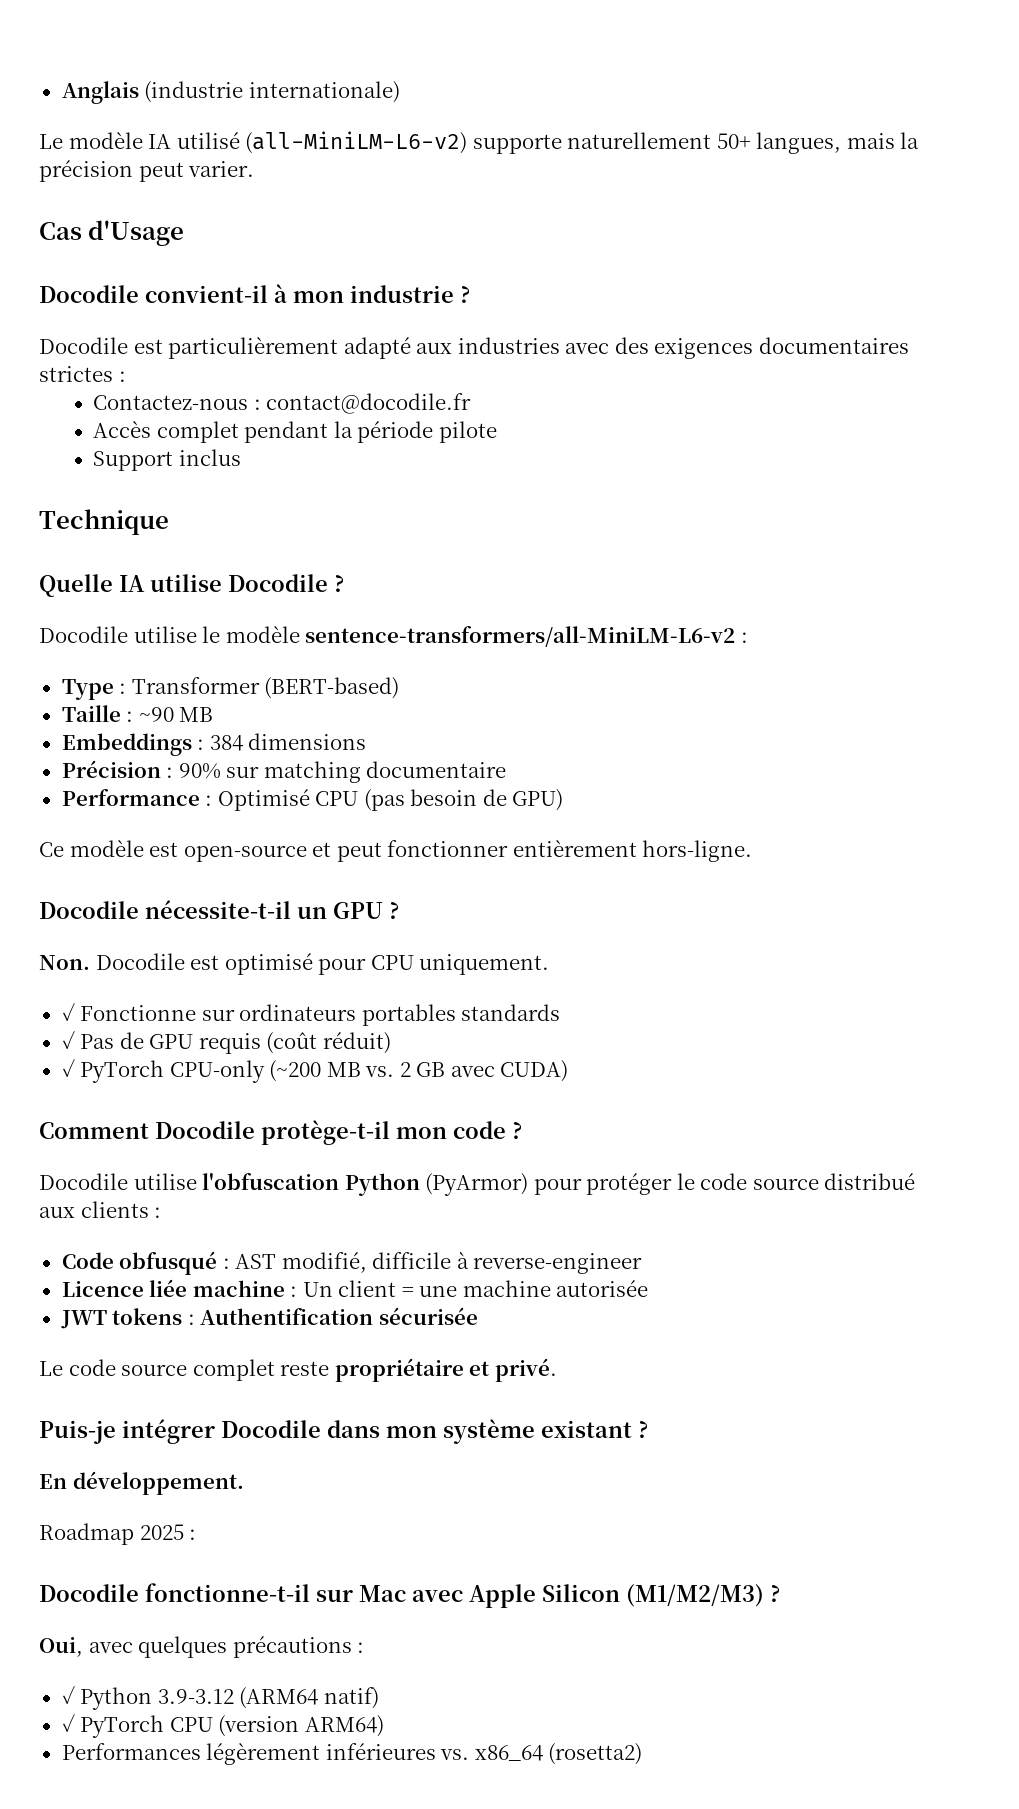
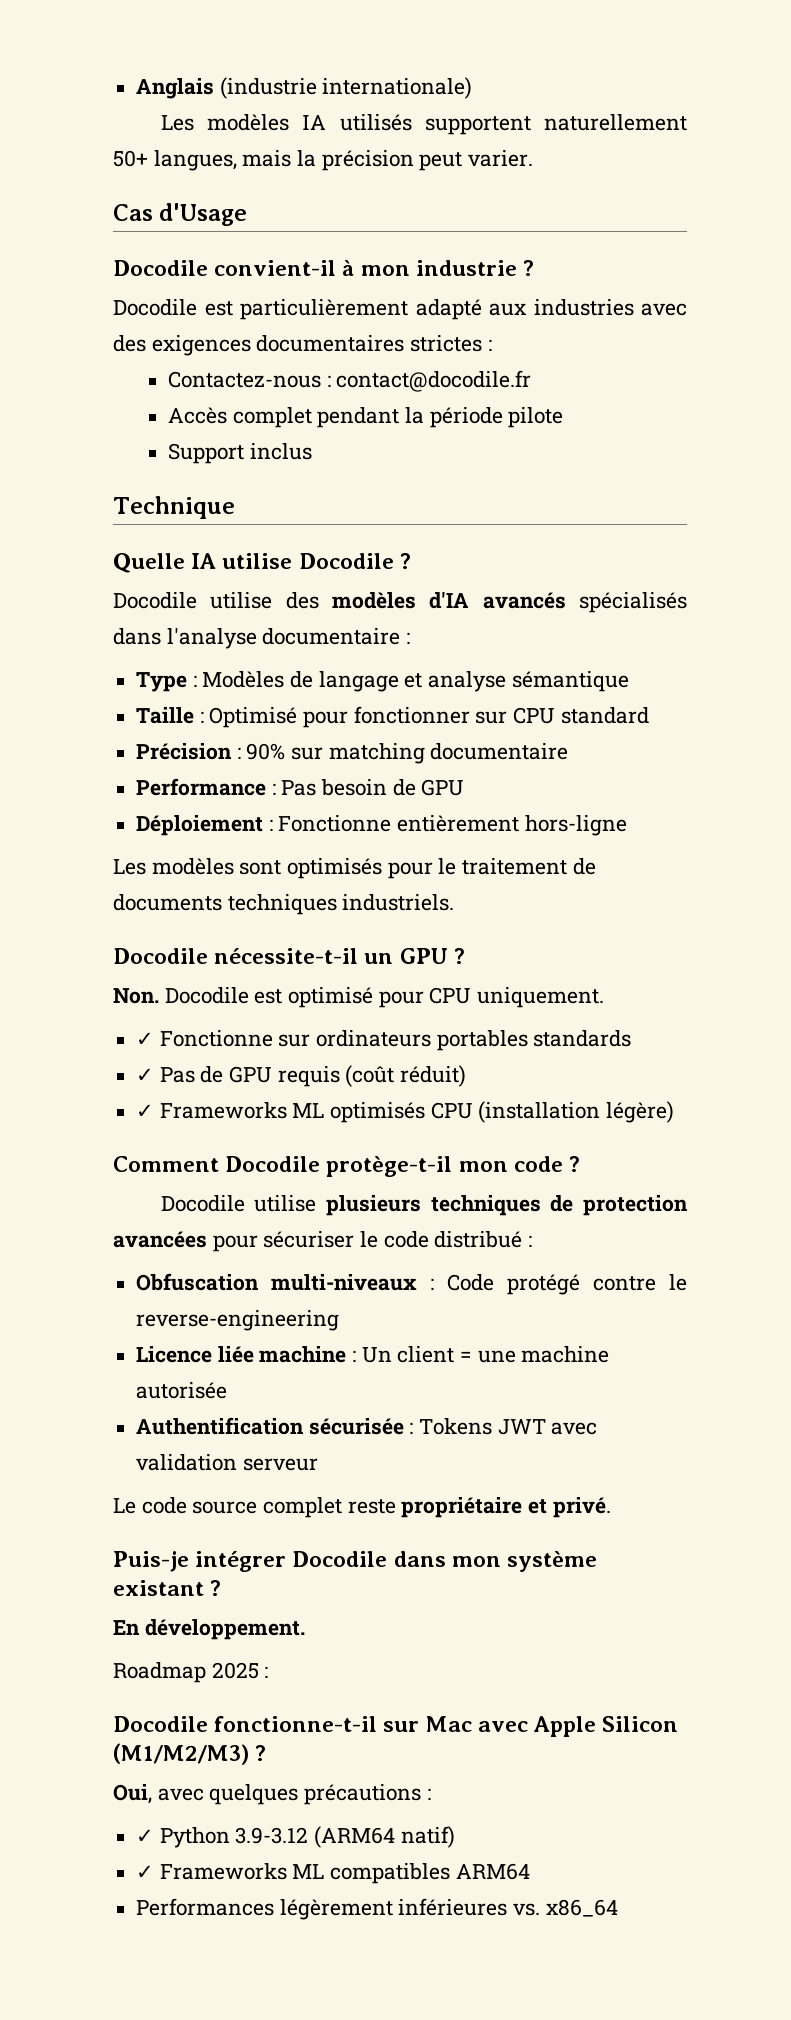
[39,131,562,154] Le modèle IA utilisé (all-MiniLM-L6-v2) supporte -> [160,114,531,135] Les modèles IA utilisés supportent
[202,626,748,647] [61,677,400,700] [61,705,214,722] [61,733,367,756] le modèle sentence-transformers/all-MiniLM-L6-v2 : // Type : Transformer (BERT-based) // Taille : ~90 MB // Embeddings : 384 dimensions -> [285,592,687,613] [113,628,411,649] [136,671,629,692] [136,706,649,728] des modèles d'IA avancés spécialisés dans l'analyse documentaire : // Type : Modèles de langage et analyse sémantique // Taille : Optimisé pour fonctionner sur CPU standard
[217,789,564,811] [39,840,753,862] Optimisé CPU (pas besoin de GPU) // Ce modèle est open-source et peut fonctionner entièrement hors-ligne. -> [281,779,465,796] [136,815,627,836] [113,858,596,879] [113,894,455,915] Pas besoin de GPU // Déploiement : Fonctionne entièrement hors-ligne // Les modèles sont optimisés pour le traitement de documents techniques industriels.
[80,1060,569,1083] PyTorch CPU-only (~200 MB vs. 2 GB avec CUDA) -> [159,1101,675,1123] Frameworks ML optimisés CPU (installation légère)
[202,1173,916,1196] [39,1201,162,1218] [61,1251,643,1275] l'obfuscation Python (PyArmor) pour protéger le code source distribué aux clients : // Code obfusqué : AST modifié, difficile à reverse-engineer -> [326,1195,688,1216] [113,1231,533,1252] [136,1273,687,1295] [136,1310,340,1331] plusieurs techniques de protection avancées pour sécuriser le code distribué : // Obfuscation multi-niveaux : Code protégé contre le reverse-engineering
[60,1308,195,1329] JWT tokens : -> (228, 1390) none
(478, 1316) none -> [409,1418,598,1435] [136,1454,318,1471] : Tokens JWT avec validation serveur
[80,1715,384,1738] PyTorch CPU (version ARM64) -> [159,1863,530,1884] Frameworks ML compatibles ARM64
[548,1743,643,1765] (rosetta2) -> (618, 1908) none

